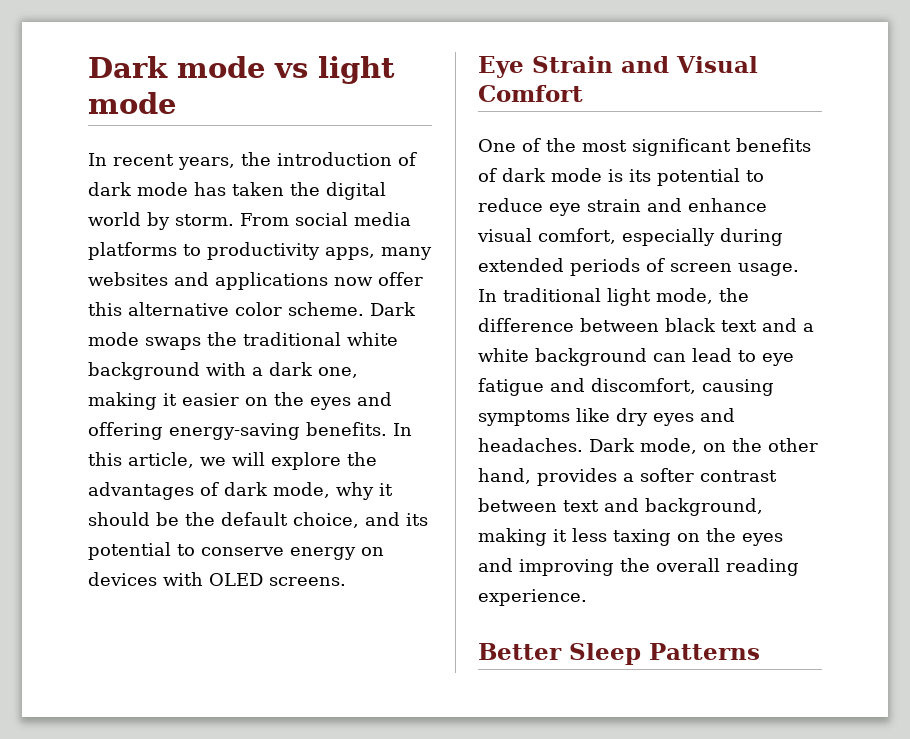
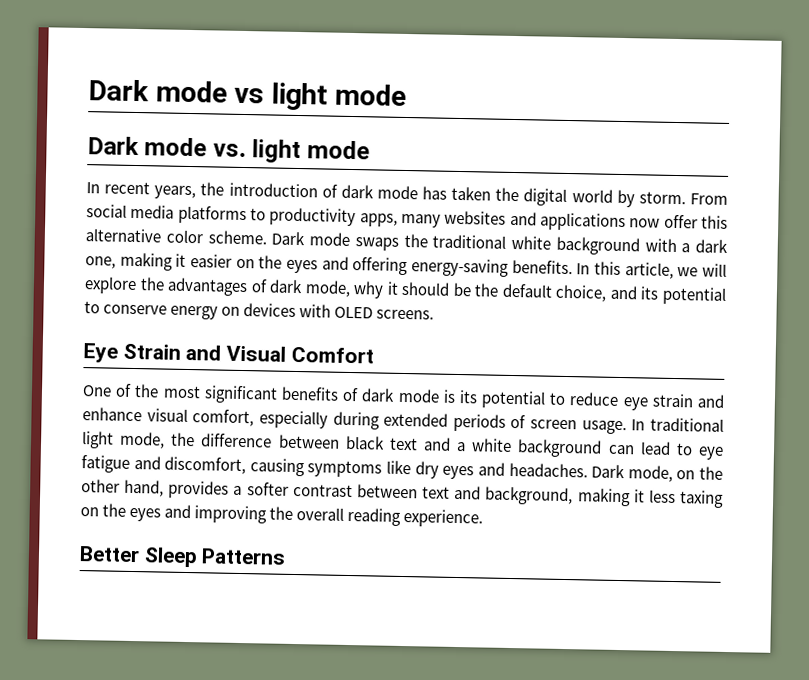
(176, 103) none -> [87,136,370,164] // Dark mode vs. light mode

